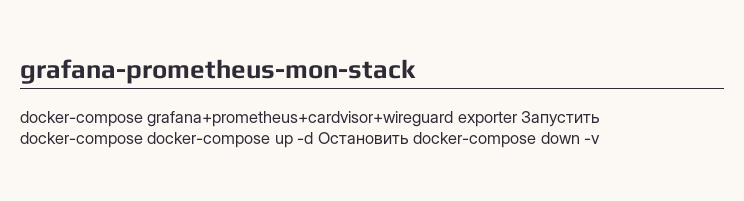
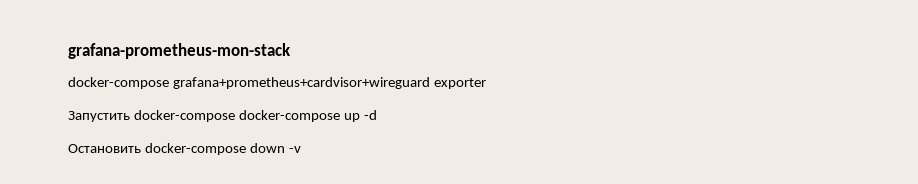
(517, 119) none -> (486, 83) //
(314, 138) none -> (377, 115) //

